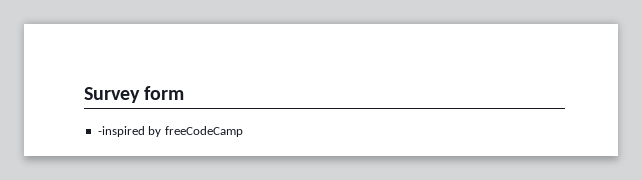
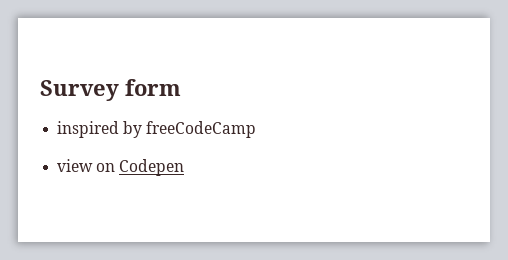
[97,126,145,137] -inspired -> [57,121,120,138] inspired
(243, 131) none -> [57,159,185,176] // view on Codepen

